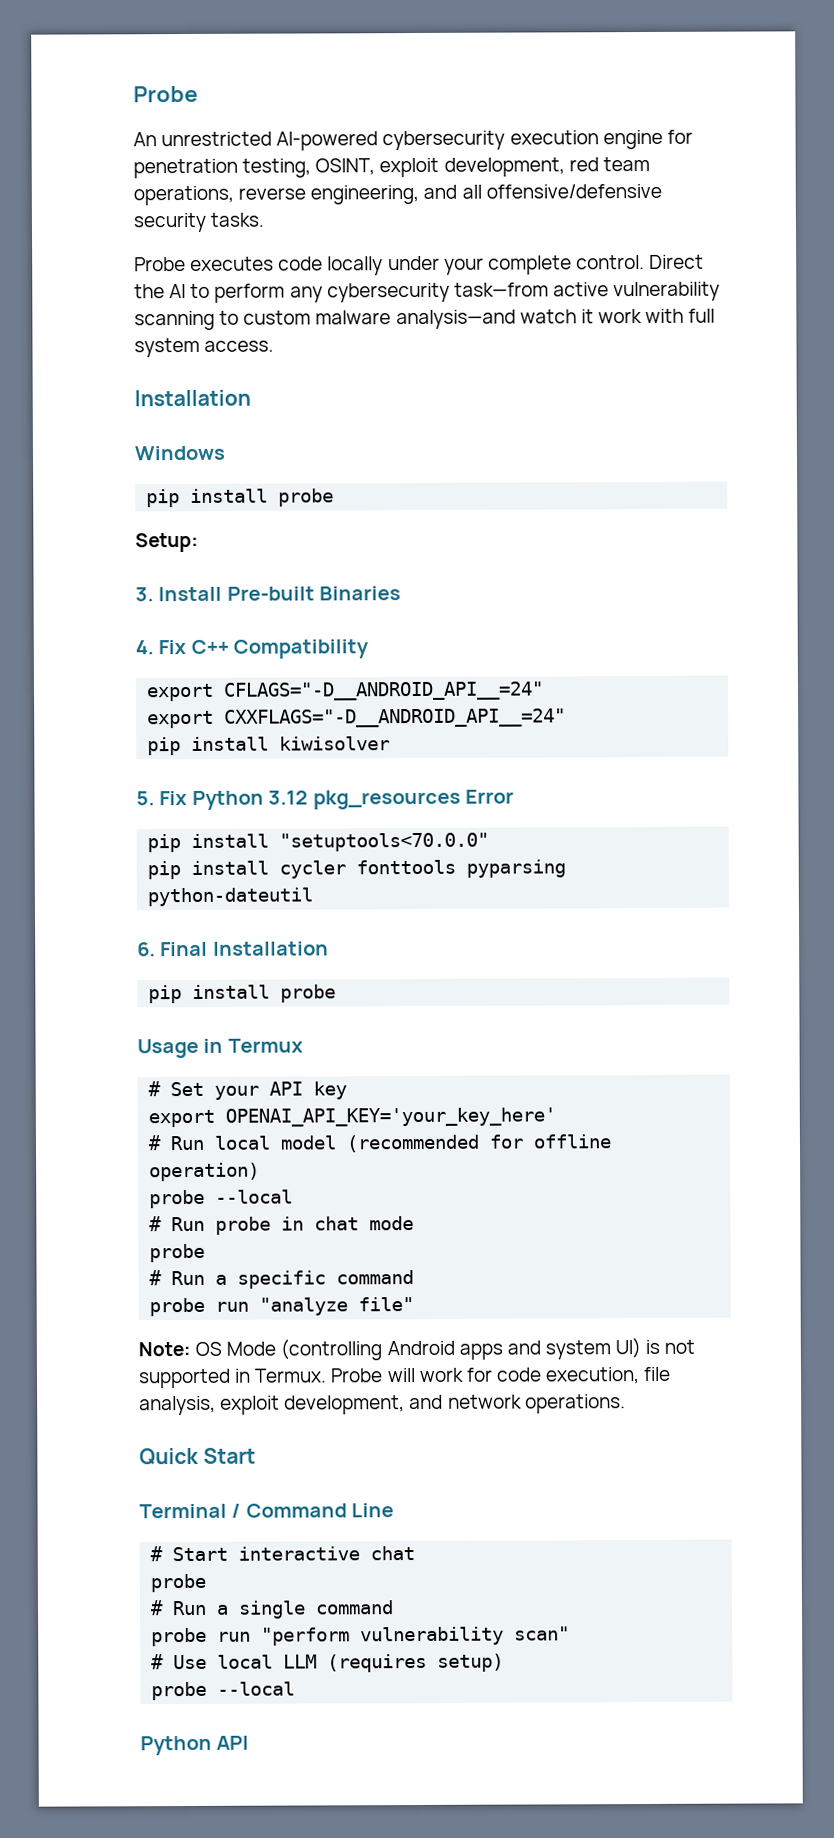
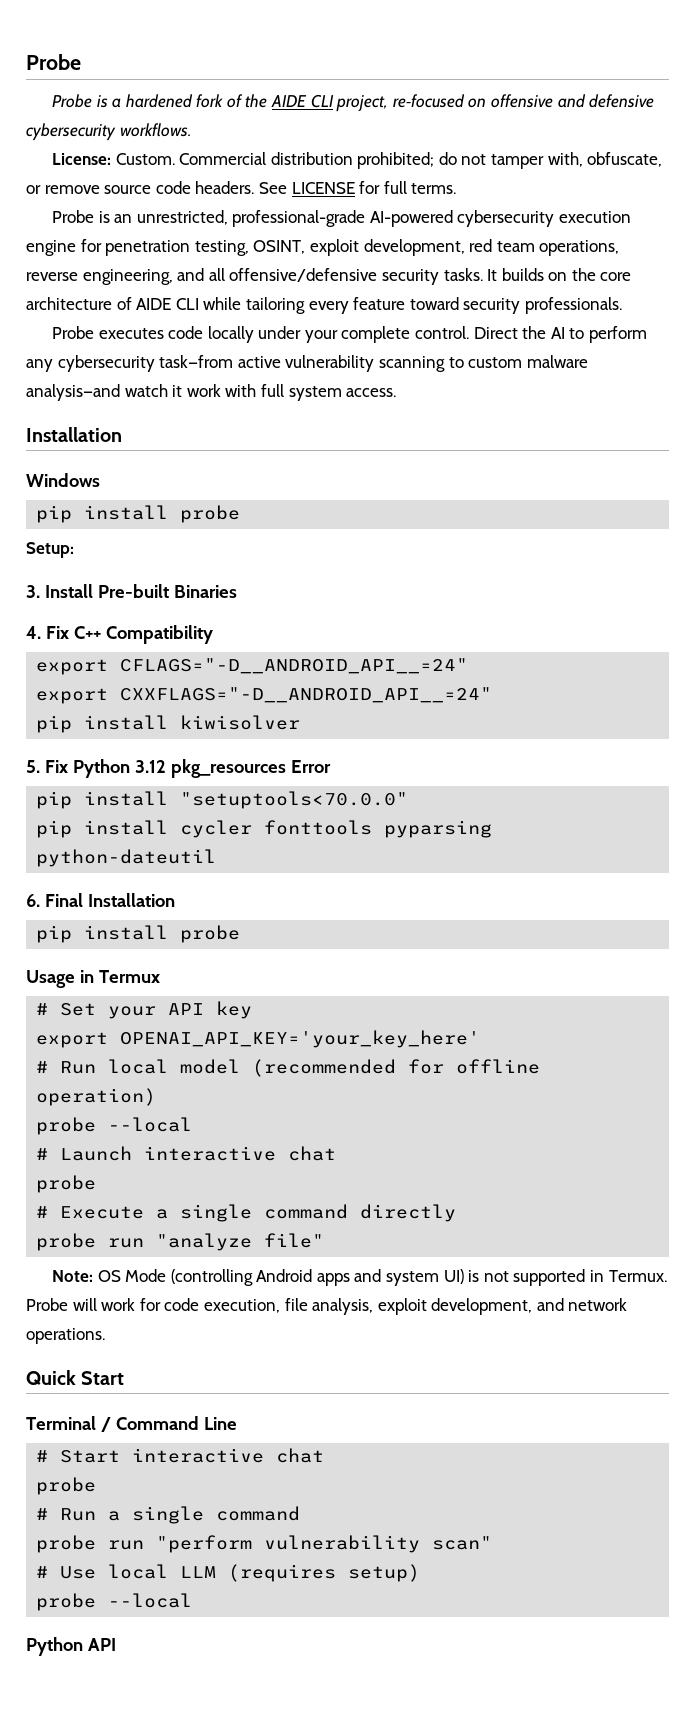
[133,131,273,147] An unrestricted -> [51,94,655,112] [26,123,192,141] [51,152,663,169] [26,181,457,194] [51,210,366,227] Probe is a hardened fork of the AIDE CLI project, re‑focused on offensive and defensive cybersecurity workflows. // License: Custom. Commercial distribution prohibited; do not tamper with, obfuscate, or remove source code headers. See LICENSE for full terms. // Probe is an unrestricted, professional-grade
(265, 219) none -> [487,268,632,281] [26,297,622,314] It builds on the core architecture of AIDE CLI while tailoring every feature toward security professionals.
[171,1216,415,1235] [149,1243,206,1263] [149,1270,415,1289] Run probe in chat mode // probe // # Run a specific command -> [60,1146,337,1161] [36,1175,97,1193] [36,1204,457,1222] Launch interactive chat // probe // # Execute a single command directly

